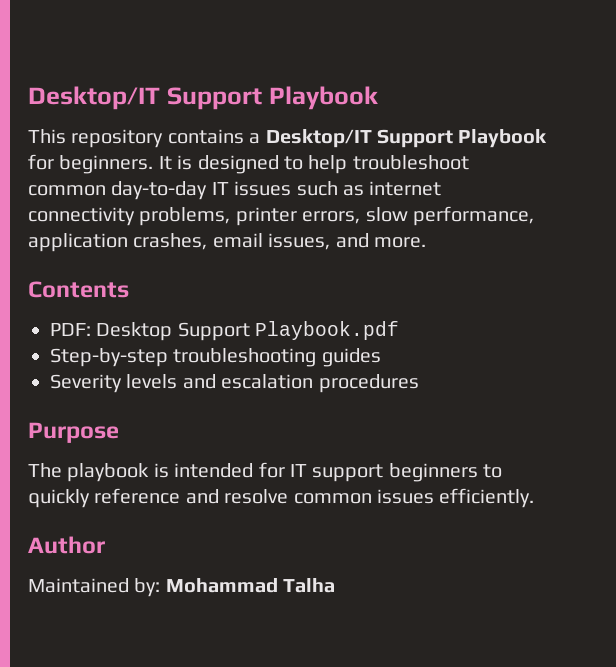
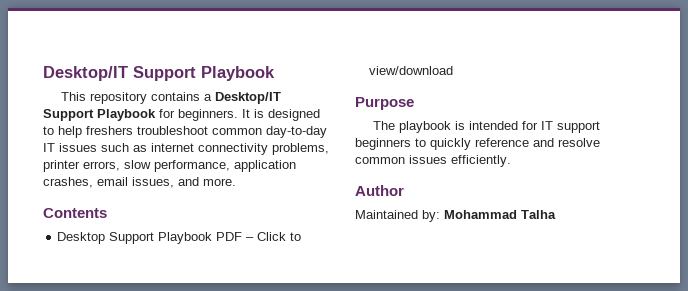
(348, 164) none -> [86,126,133,135] freshers
[50,323,91,336] PDF: -> (107, 213) none
[255,321,400,340] [50,348,381,367] [50,374,419,393] Playbook.pdf // Step-by-step troubleshooting guides // Severity levels and escalation procedures -> [158,232,302,244] [369,66,454,75] Playbook PDF – Click to view/download

